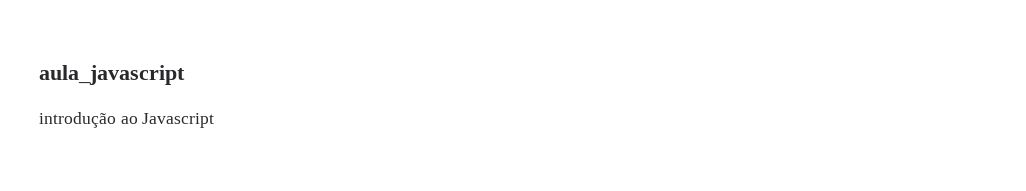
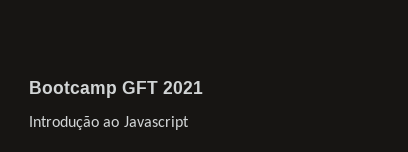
[39,65,185,85] [39,112,116,128] aula_javascript // introdução -> [29,81,203,98] [29,116,99,130] Bootcamp GFT 2021 // Introdução

